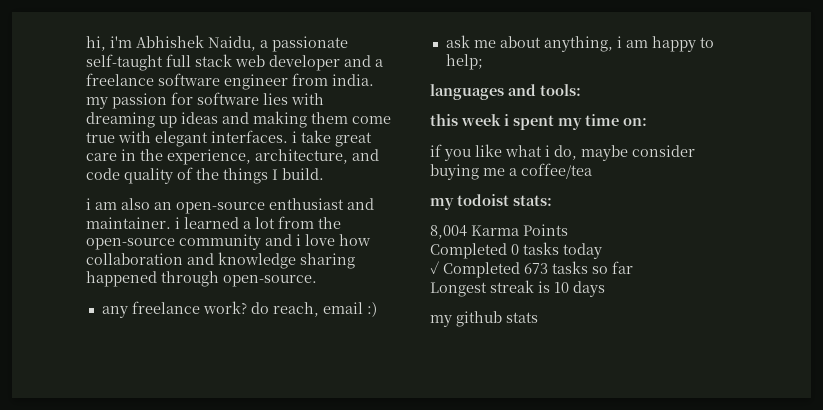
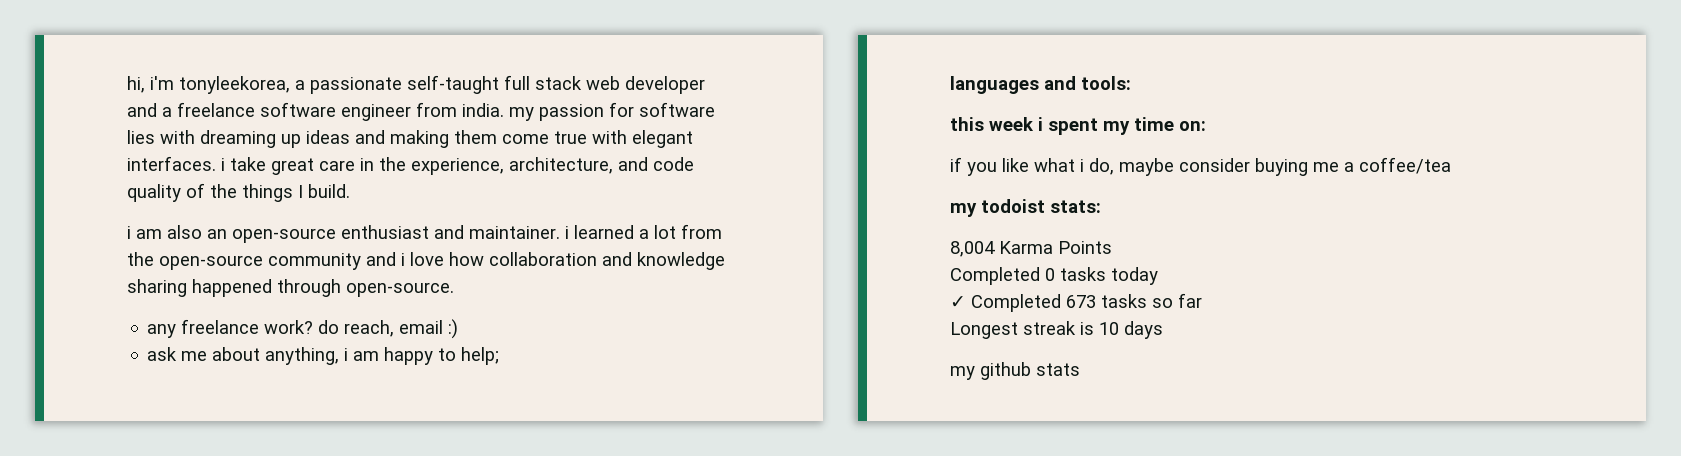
[136,35,256,51] Abhishek Naidu, -> [179,76,290,94] tonyleekorea,

